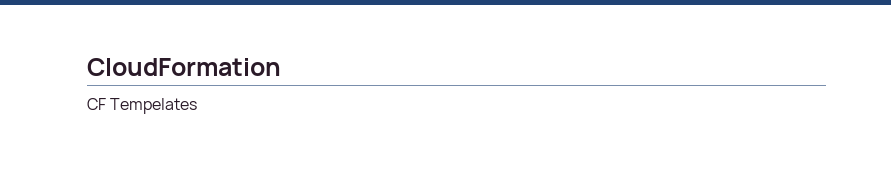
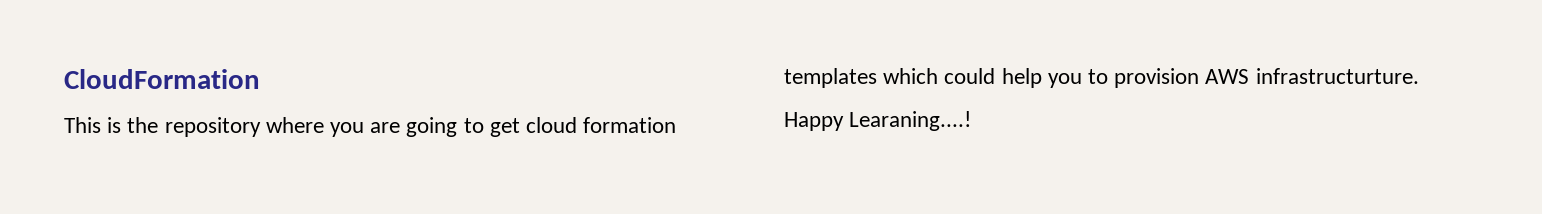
[87,98,198,114] CF Tempelates -> [64,117,677,137] [784,68,1419,88] [784,111,972,131] This is the repository where you are going to get cloud formation templates which could help you to provision AWS infrastructurture. // Happy Learaning....!

